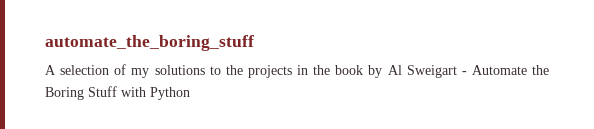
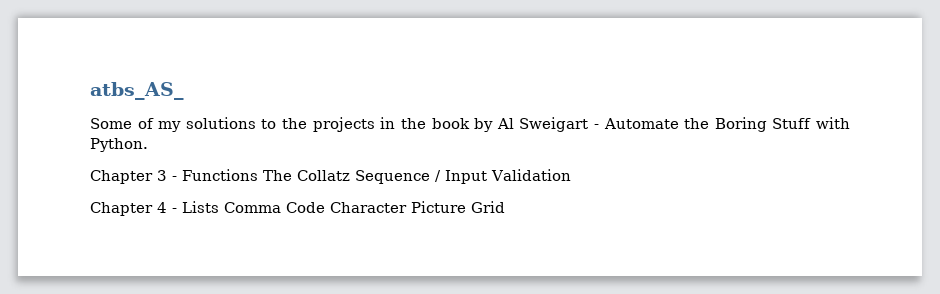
[45,35,254,51] [45,65,110,75] automate_the_boring_stuff // A selection -> [90,82,184,100] [90,118,132,129] atbs_AS_ // Some
[150,87,190,100] Python -> [90,138,148,152] [90,169,571,184] [90,201,505,216] Python. // Chapter 3 - Functions The Collatz Sequence / Input Validation // Chapter 4 - Lists Comma Code Character Picture Grid

